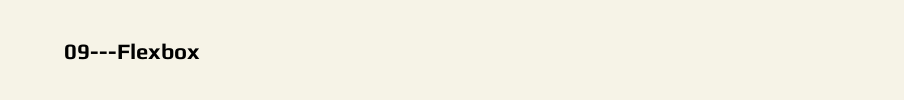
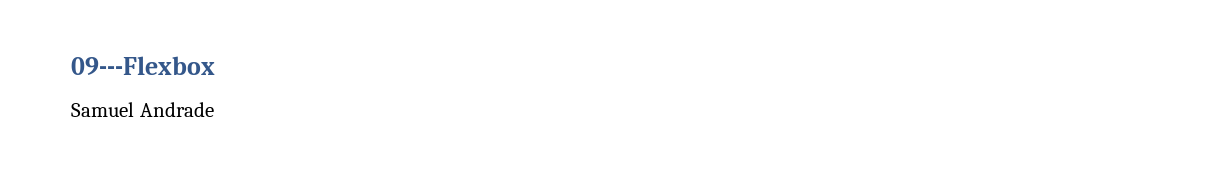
(200, 51) none -> [71,102,214,117] // Samuel Andrade

